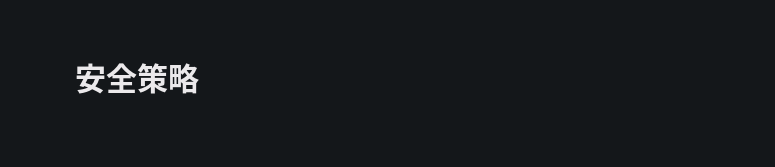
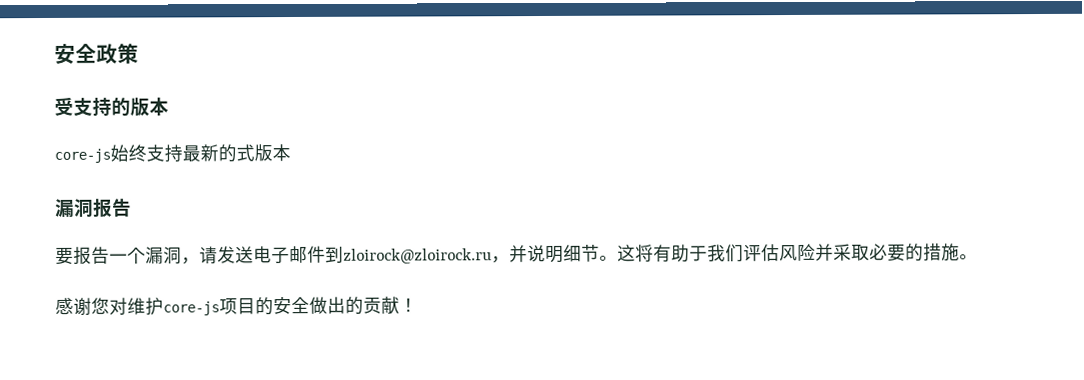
[75,63,137,94] 安全 -> [54,43,118,64] 安全政
[168,63,199,94] 略 -> [54,96,169,117] [54,144,291,163] [55,198,132,218] [55,243,978,265] [55,296,418,316] // 受支持的版本 // core-js始终支持最新的式版本 // 漏洞报告 // 要报告一个漏洞，请发送电子邮件到zloirock@zloirock.ru，并说明细节。这将有助于我们评估风险并采取必要的措施。 // 感谢您对维护core-js项目的安全做出的贡献！

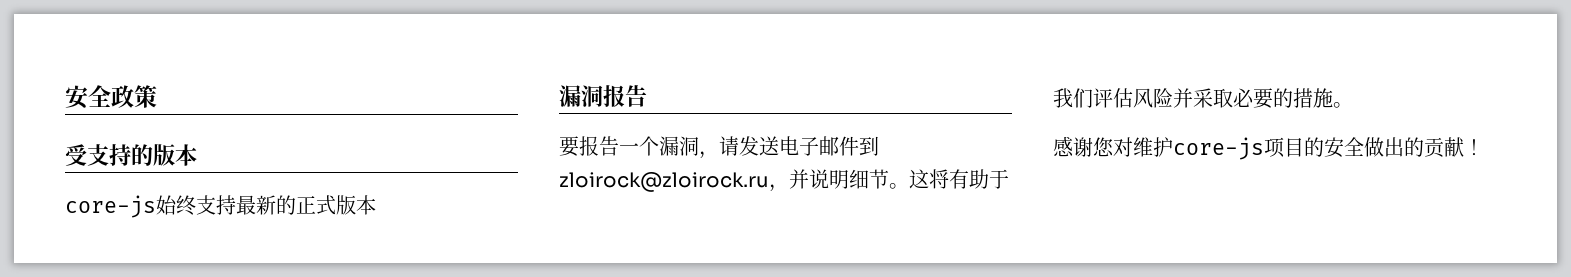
(237, 153) none -> [296,196,316,214] 正

